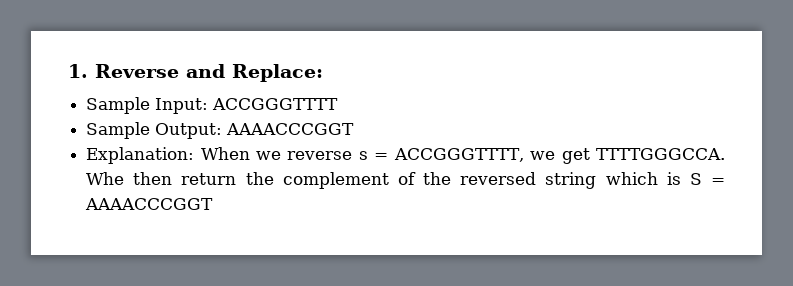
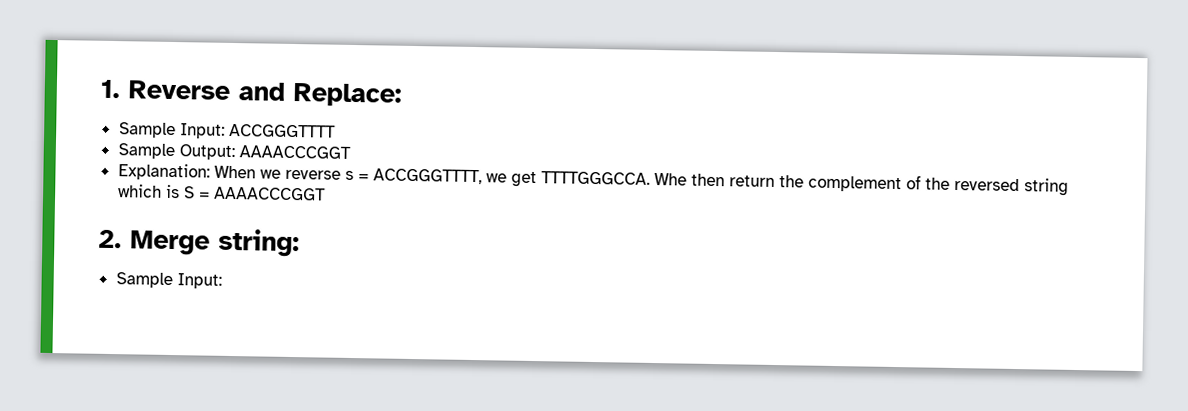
(214, 204) none -> [98,228,300,258] [115,272,222,289] // 2. Merge string: // Sample Input:

